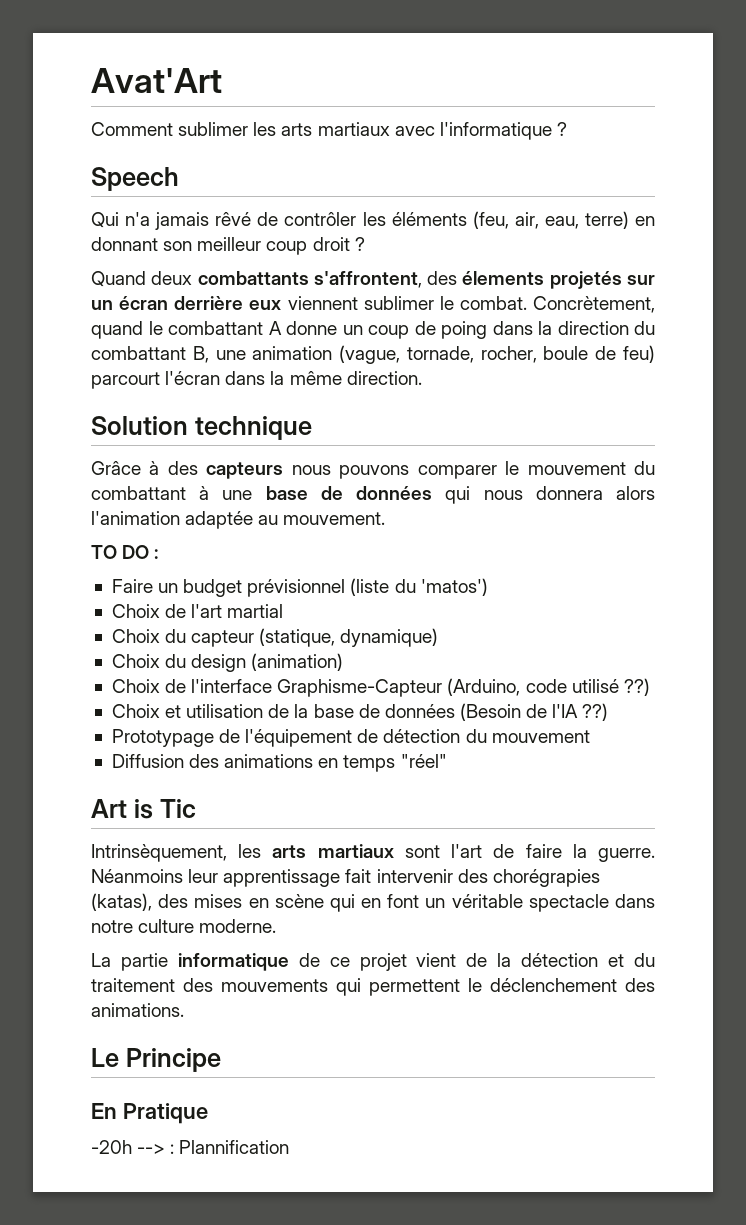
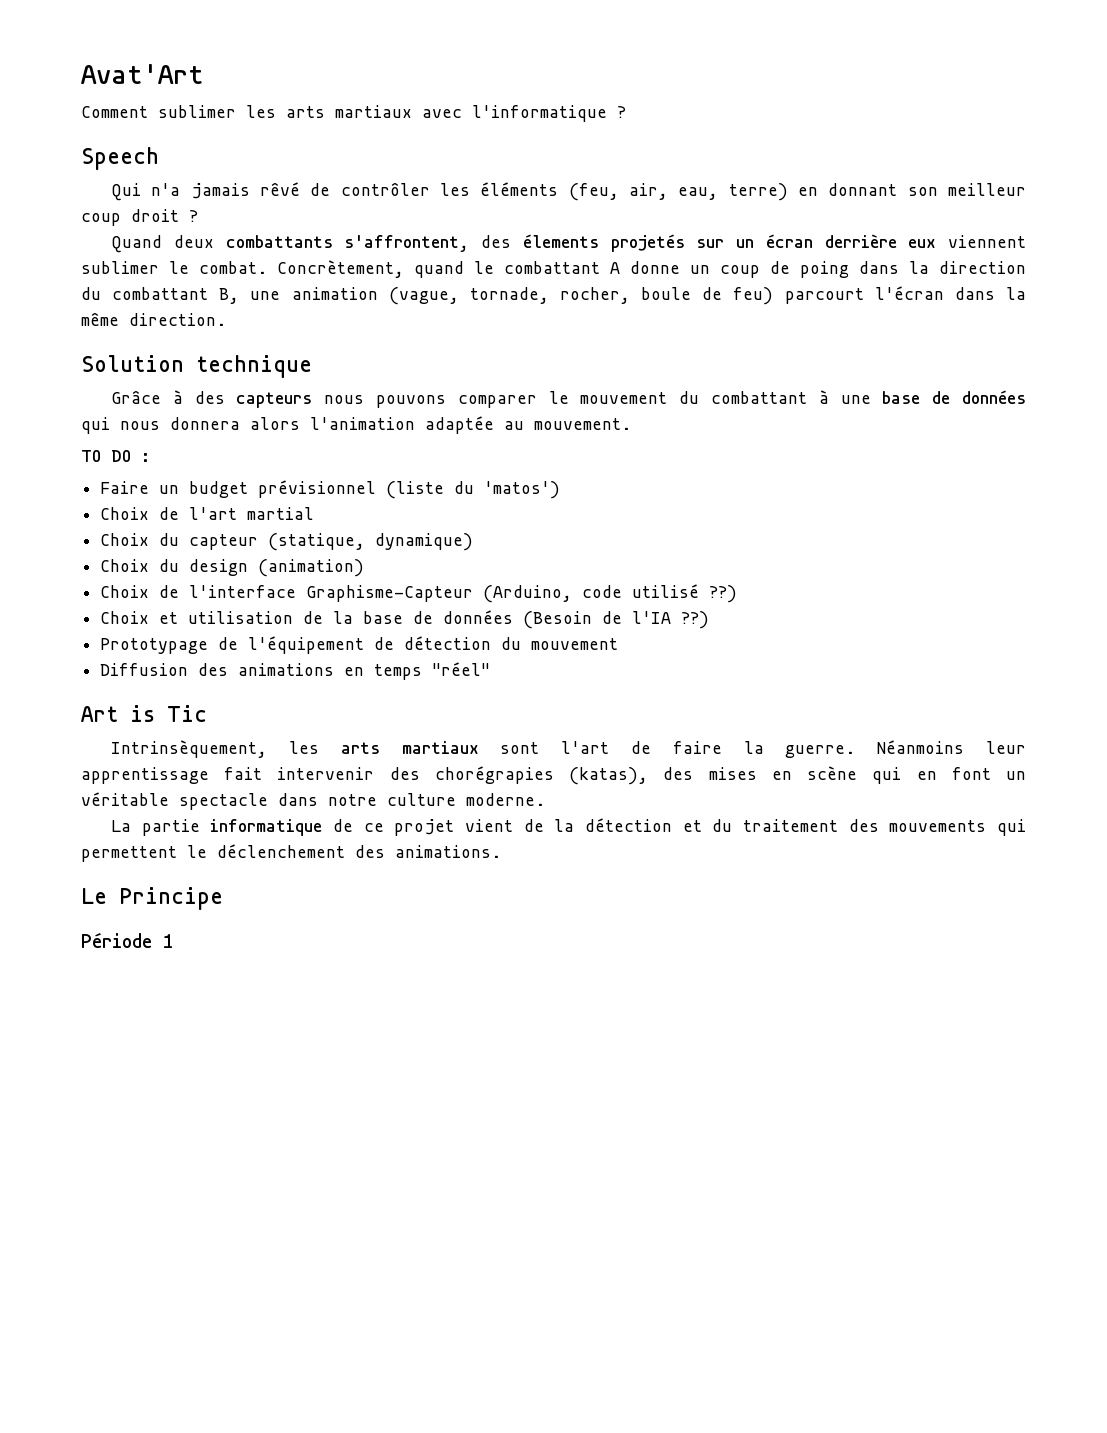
[91,1103,208,1124] [91,1140,290,1154] En Pratique // -20h --> : Plannification -> [81,932,174,948] Période 1

